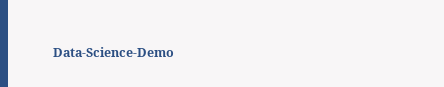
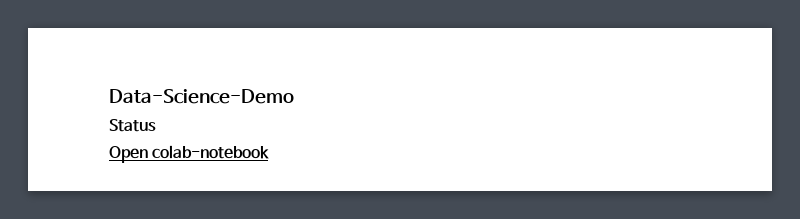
(174, 52) none -> [109,119,156,132] [109,145,270,163] // Status // Open colab-notebook

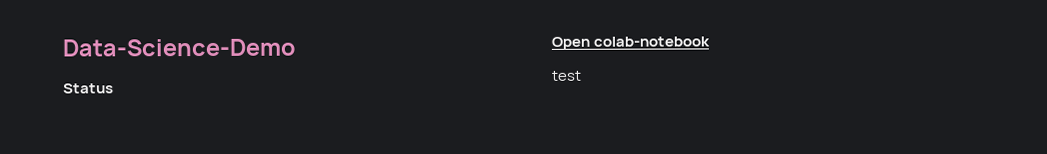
(270, 152) none -> [551,70,582,81] // test

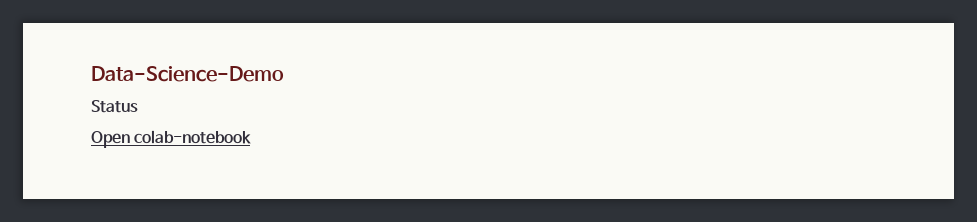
[551,70,582,81] // test -> (252, 137) none

